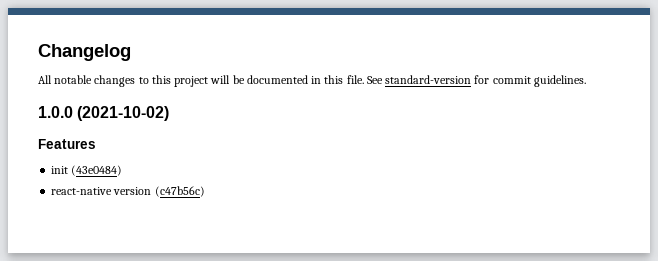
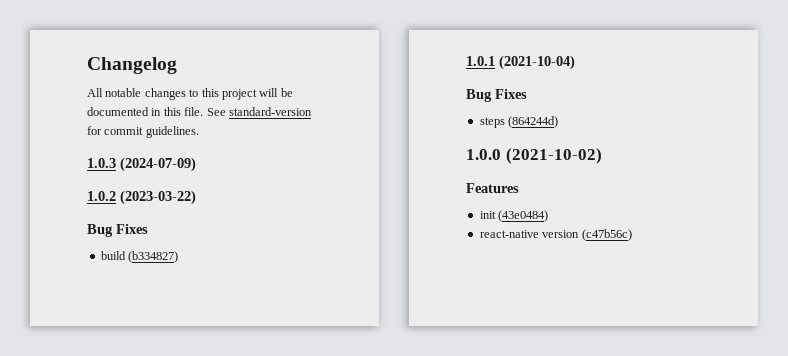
(586, 81) none -> [87,157,196,172] [87,190,196,205] [87,224,148,237] [100,251,179,263] [466,55,575,70] [466,89,527,102] [479,116,559,128] // 1.0.3 (2024-07-09) // 1.0.2 (2023-03-22) // Bug Fixes // build (b334827) // 1.0.1 (2021-10-04) // Bug Fixes // steps (864244d)

